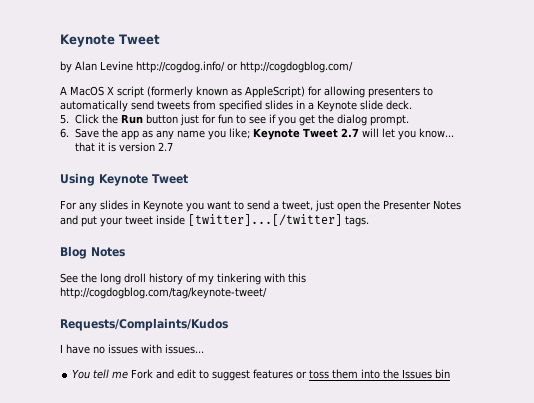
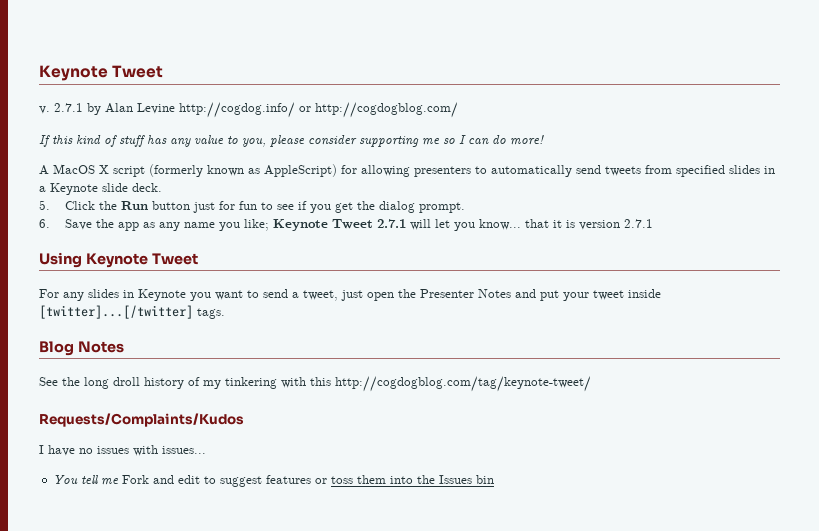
[60,34,160,47] Keynote Tweet // -> [39,65,164,81] [39,103,83,114] Keynote Tweet // v. 2.7.1
(353, 67) none -> [39,135,544,147] // If this kind of stuff has any value to you, please consider supporting me so I can do more!
[341,128,360,137] 2.7 -> [376,219,406,228] 2.7.1
[158,142,174,151] 2.7 -> [623,219,653,228] 2.7.1

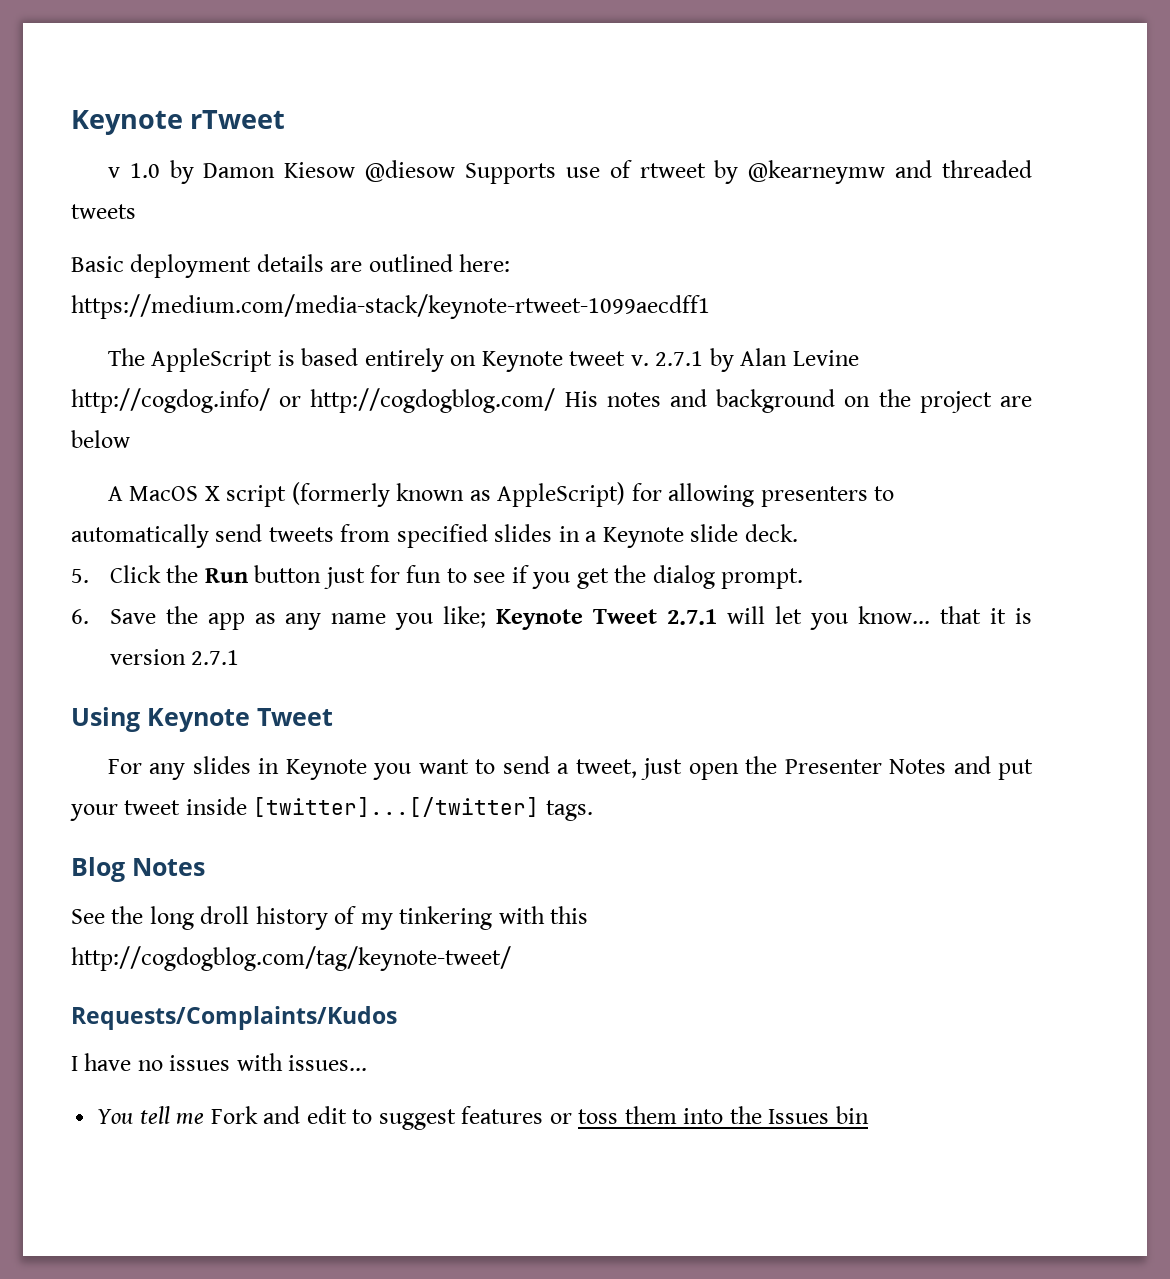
[39,65,164,81] Keynote Tweet // -> [71,110,286,135] [107,160,1032,184] [71,204,136,219] [71,254,511,278] [71,294,710,319] [107,348,626,372] Keynote rTweet // v 1.0 by Damon Kiesow @diesow Supports use of rtweet by @kearneymw and threaded tweets // Basic deployment details are outlined here: https://medium.com/media-stack/keynote-rtweet-1099aecdff1 // The AppleScript is based entirely on Keynote tweet
[39,135,544,147] // If this kind of stuff has any value to you, please consider supporting me so I can do more! -> [564,389,1033,413] [71,430,130,448] His notes and background on the project are below

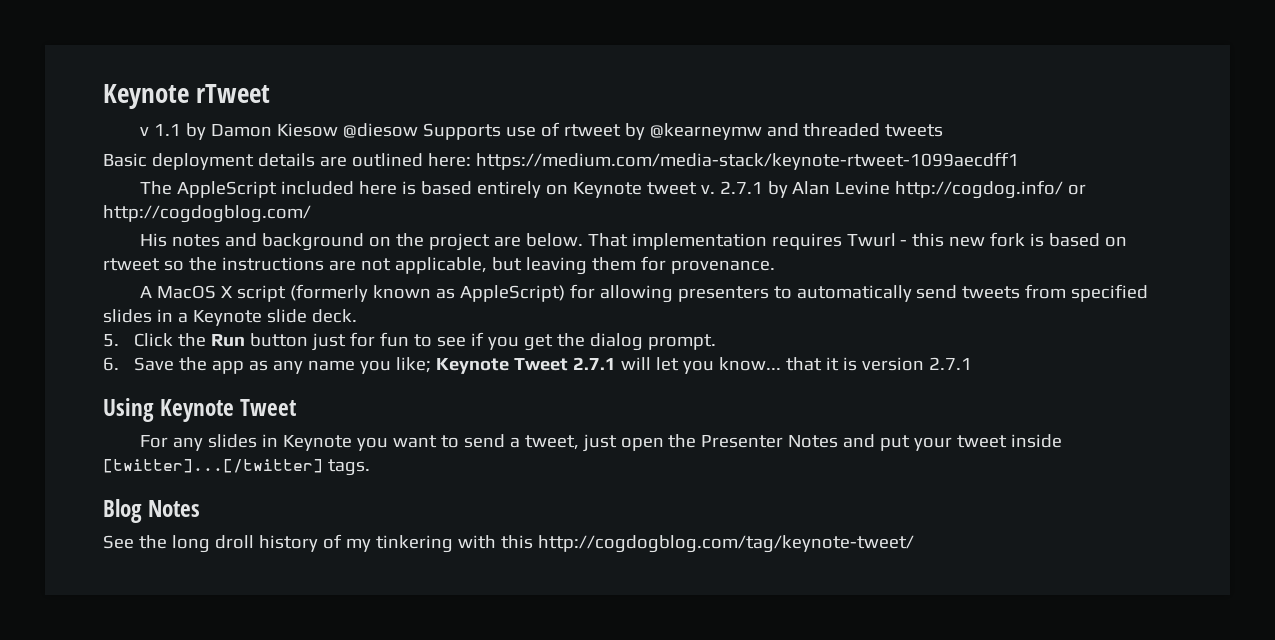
[129,163,160,178] 1.0 -> [153,124,181,136] 1.1
(273, 360) none -> [280,181,397,195] included here
(556, 400) none -> (311, 214) //
[71,430,130,448] below -> [525,232,1128,250] [103,256,775,275] below. That implementation requires Twurl - this new fork is based on rtweet so the instructions are not applicable, but leaving them for provenance.
[71,1006,397,1030] [71,1053,368,1071] [97,1106,869,1130] // Requests/Complaints/Kudos // I have no issues with issues... // You tell me Fork and edit to suggest features or toss them into the Issues bin -> (914, 544) none

